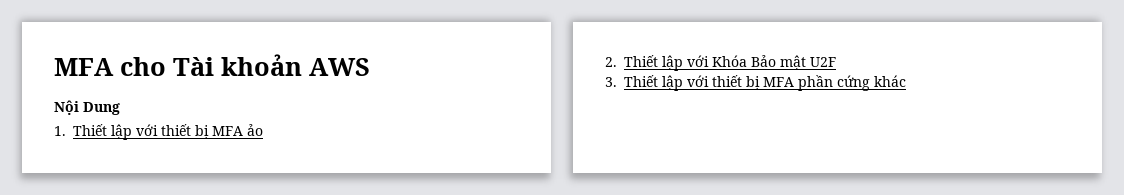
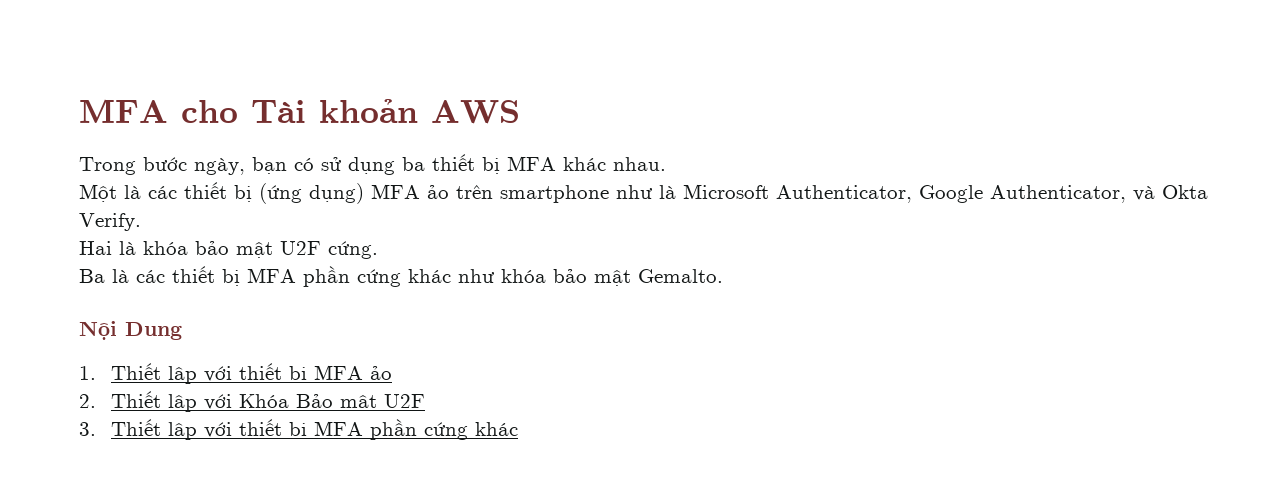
(370, 67) none -> [79,154,666,175] [79,182,1208,204] [79,213,141,231] [79,241,378,259] [79,266,723,287] // Trong bước ngày, bạn có sử dụng ba thiết bị MFA khác nhau. // Một là các thiết bị (ứng dụng) MFA ảo trên smartphone như là Microsoft Authenticator, Google Authenticator, và Okta Verify. // Hai là khóa bảo mật U2F cứng. // Ba là các thiết bị MFA phần cứng khác như khóa bảo mật Gemalto.

